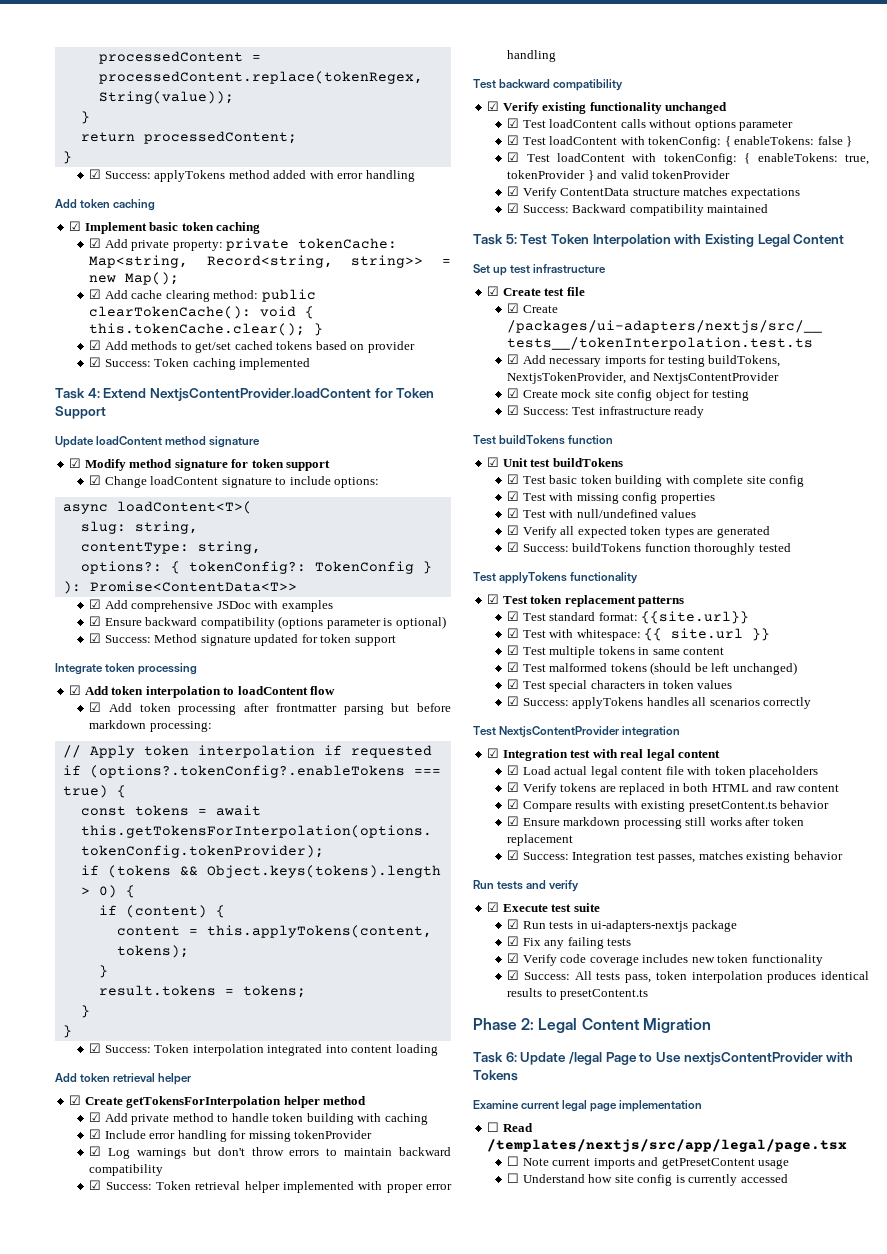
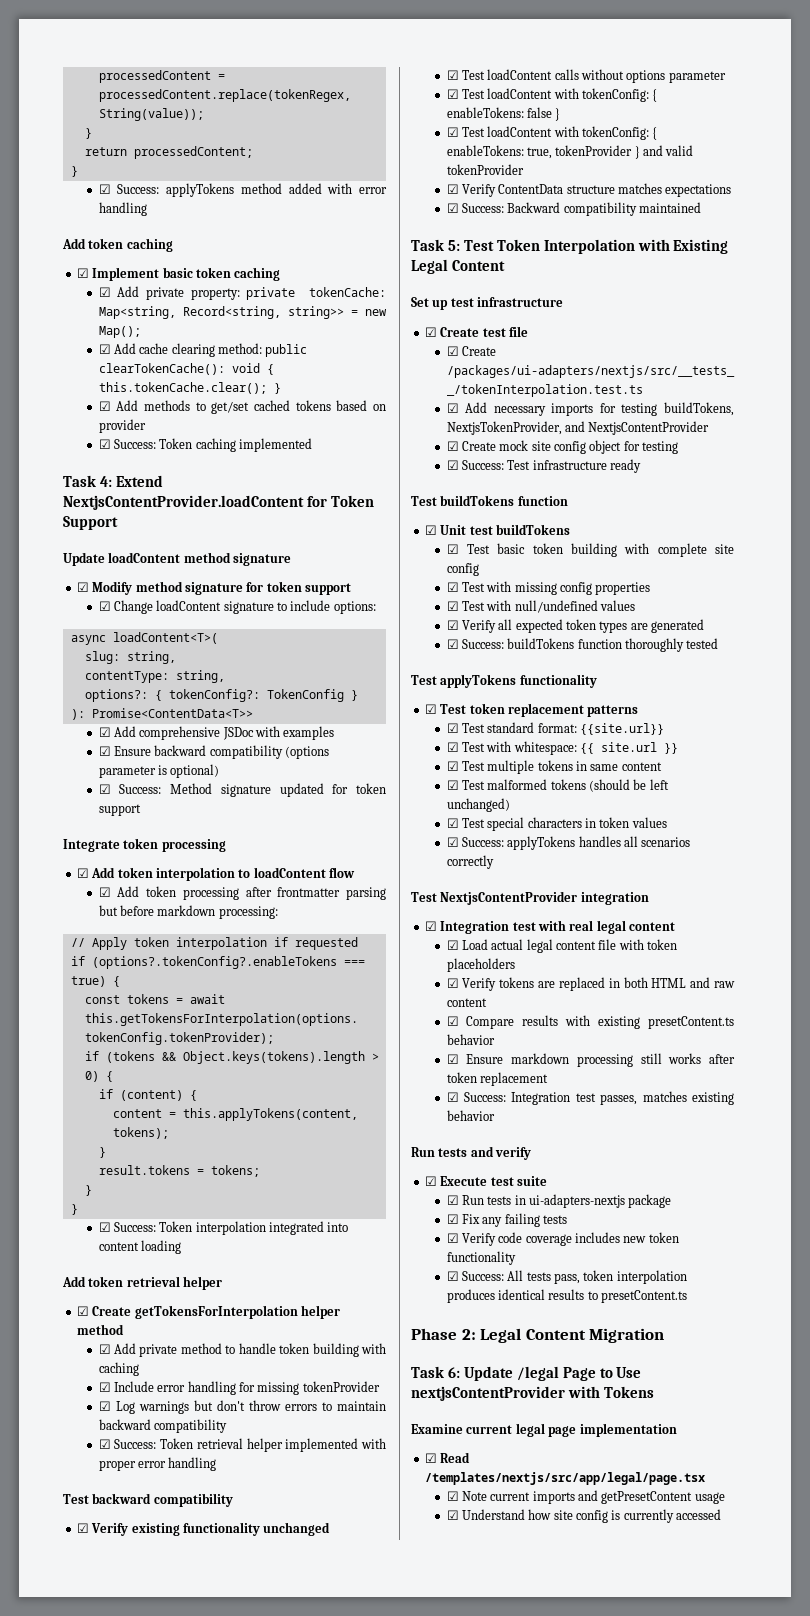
[487,1122,500,1132] ☐ -> [424,1453,437,1463] ☑
[507,1156,520,1166] ☐ -> [446,1491,459,1501] ☑
[507,1173,520,1183] ☐ -> [446,1510,459,1520] ☑

